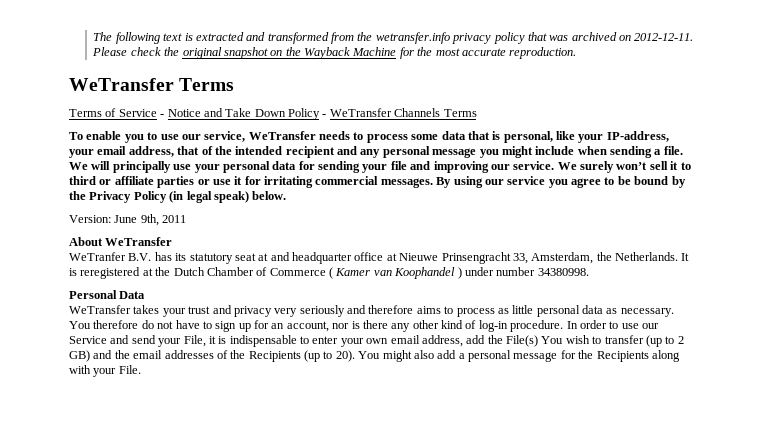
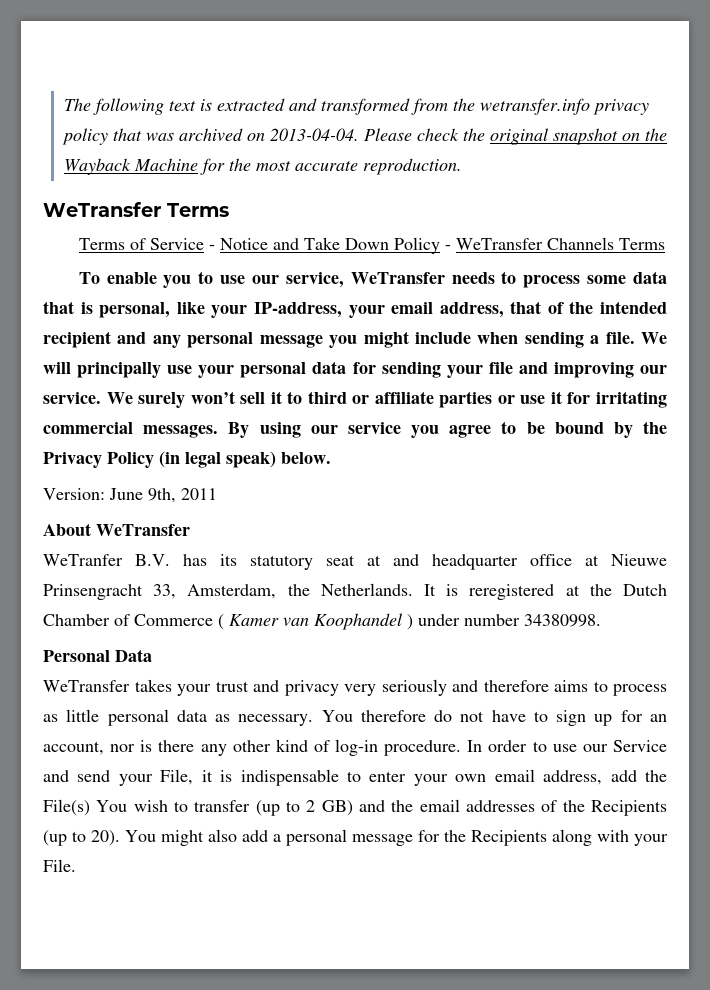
[634,33,694,41] 2012-12-11. -> [269,128,359,141] 2013-04-04.

